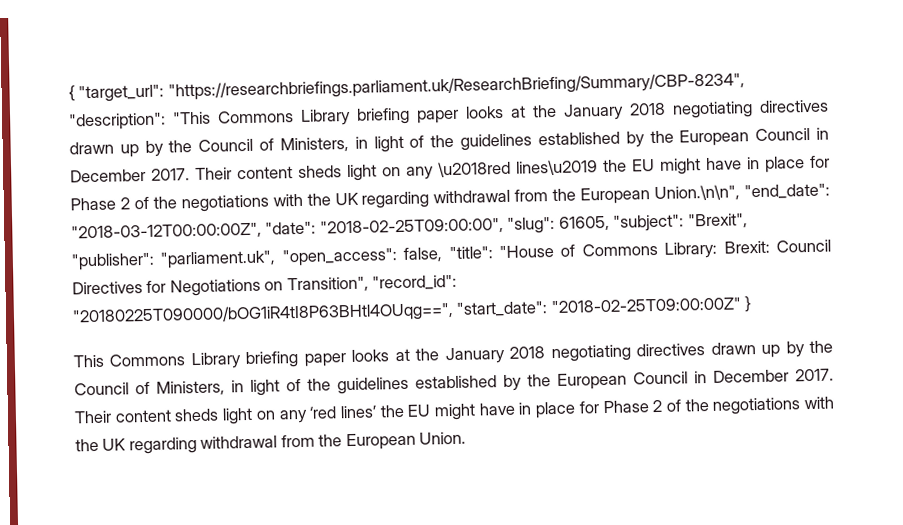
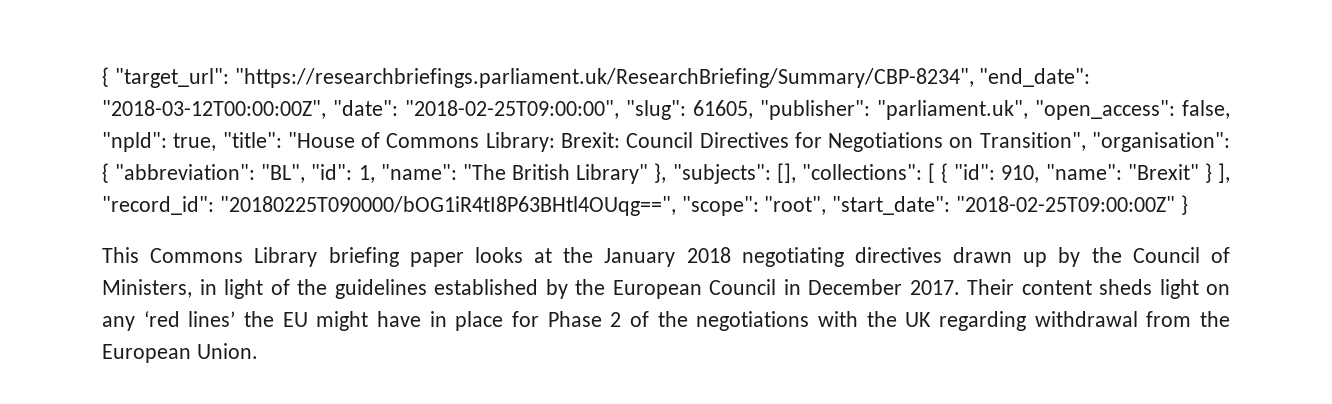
[69,99,829,131] [69,127,830,158] [70,155,830,183] [70,184,741,213] "description": "This Commons Library briefing paper looks at the January 2018 negotiating directives drawn up by the Council of Ministers, in light of the guidelines established by the European Council in December 2017. Their content sheds light on any \u2018red lines\u2019 the EU might have in place for Phase 2 of the negotiations with the UK regarding withdrawal from the European Union.\n\n", -> (974, 78) none
[613,213,748,232] "subject": "Brexit", -> (753, 109) none
(443, 254) none -> [102,132,217,152] "npld": true,
[372,274,458,291] [72,301,454,327] "record_id": "20180225T090000/bOG1iR4tI8P63BHtl4OUqg==", -> [1092,132,1231,152] [102,163,1230,184] [102,196,827,216] "organisation": { "abbreviation": "BL", "id": 1, "name": "The British Library" }, "subjects": [], "collections": [ { "id": 910, "name": "Brexit" } ], "record_id": "20180225T090000/bOG1iR4tI8P63BHtl4OUqg==", "scope": "root",

